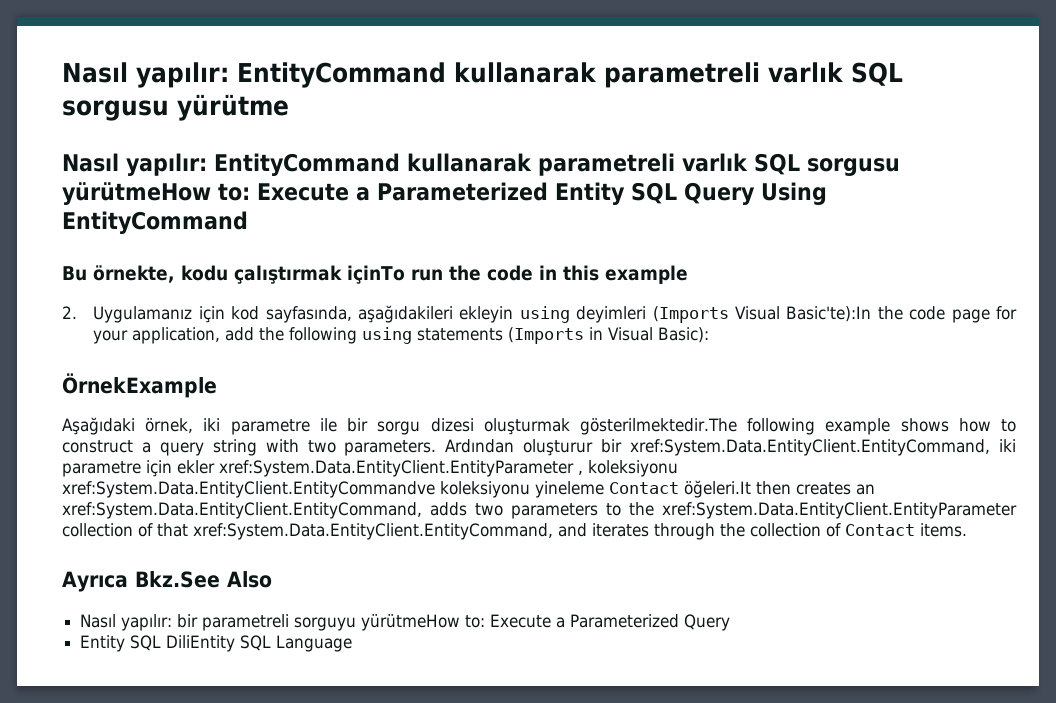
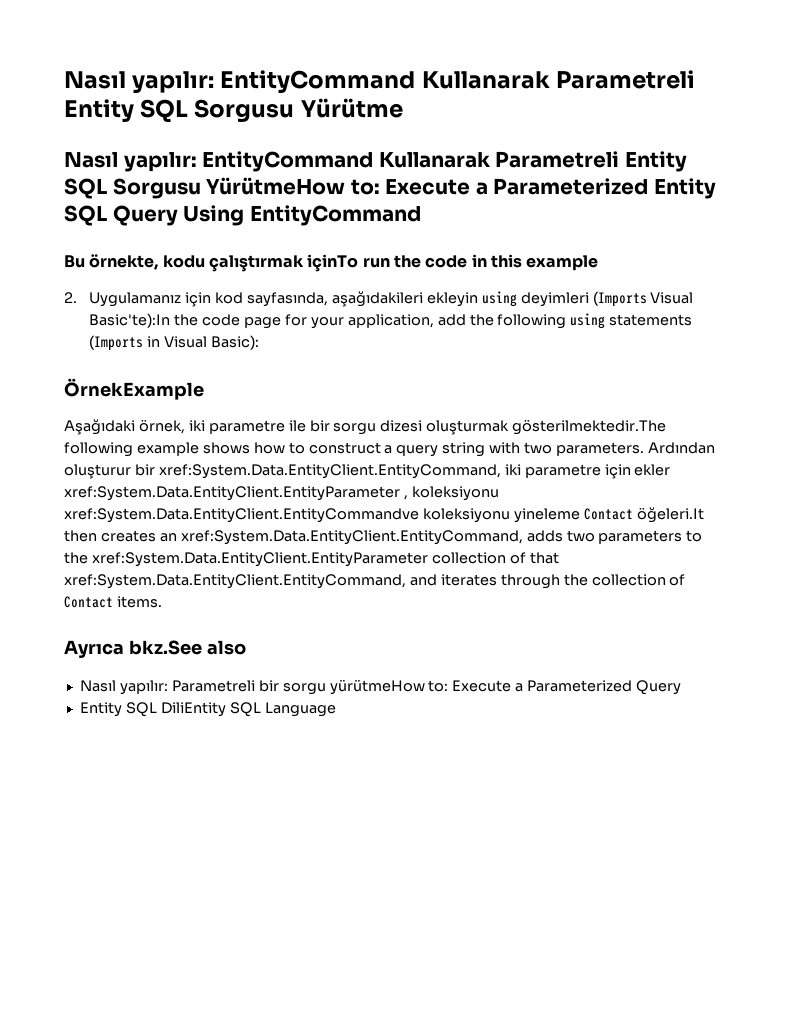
[62,62,903,88] [62,94,289,121] [62,153,900,176] [62,182,211,205] Nasıl yapılır: EntityCommand kullanarak parametreli varlık SQL sorgusu yürütme // Nasıl yapılır: EntityCommand kullanarak parametreli varlık SQL sorgusu yürütmeHow -> [64,70,695,93] [64,98,403,123] [64,151,687,172] [64,177,346,199] Nasıl yapılır: EntityCommand Kullanarak Parametreli Entity SQL Sorgusu Yürütme // Nasıl yapılır: EntityCommand Kullanarak Parametreli Entity SQL Sorgusu YürütmeHow
[134,571,272,588] [80,614,357,631] Bkz.See Also // Nasıl yapılır: bir parametreli sorguyu -> [128,640,246,655] [79,680,326,695] bkz.See also // Nasıl yapılır: Parametreli bir sorgu

